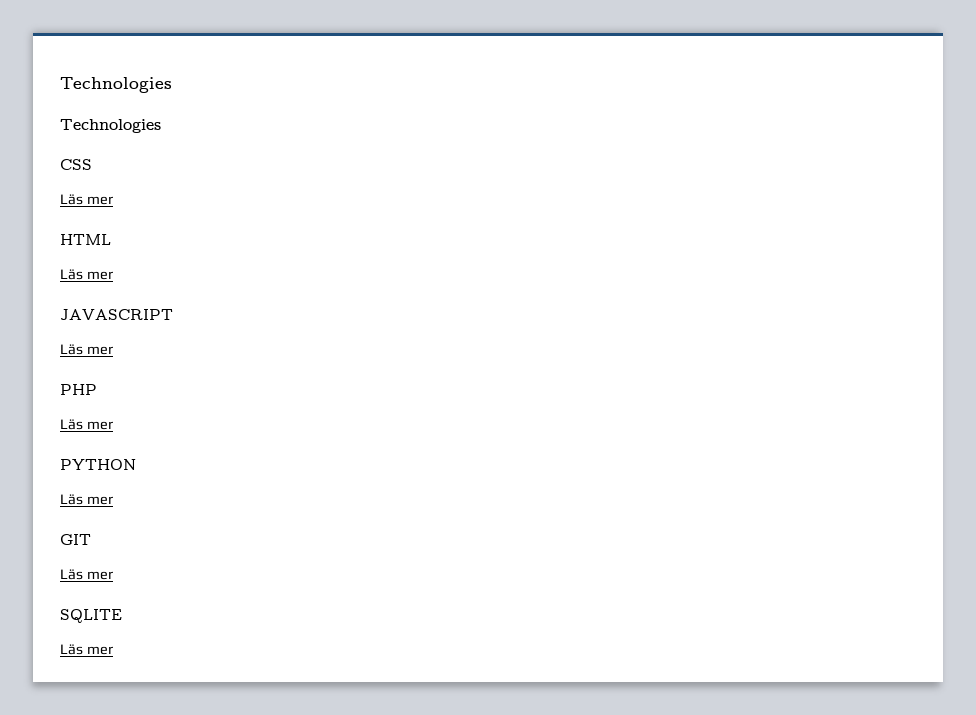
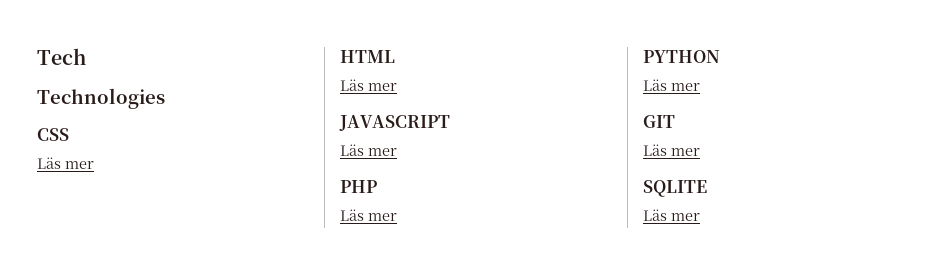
[60,77,172,93] Technologies -> [37,48,86,65] Tech

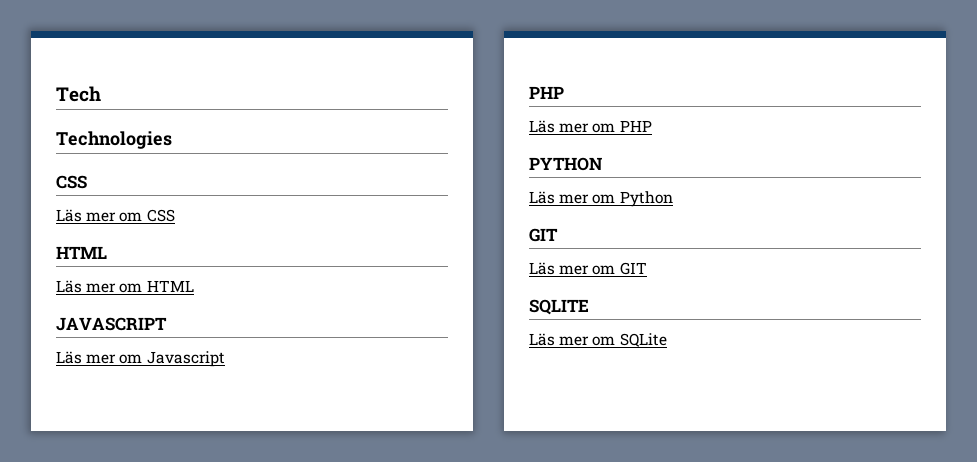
(94, 165) none -> [119,209,175,222] om CSS
(397, 87) none -> [119,280,194,293] om HTML
(397, 152) none -> [119,351,225,367] om Javascript
(397, 217) none -> [592,120,652,133] om PHP
(700, 87) none -> [592,191,673,207] om Python
(700, 152) none -> [592,262,647,275] om GIT
(700, 217) none -> [592,333,667,347] om SQLite

